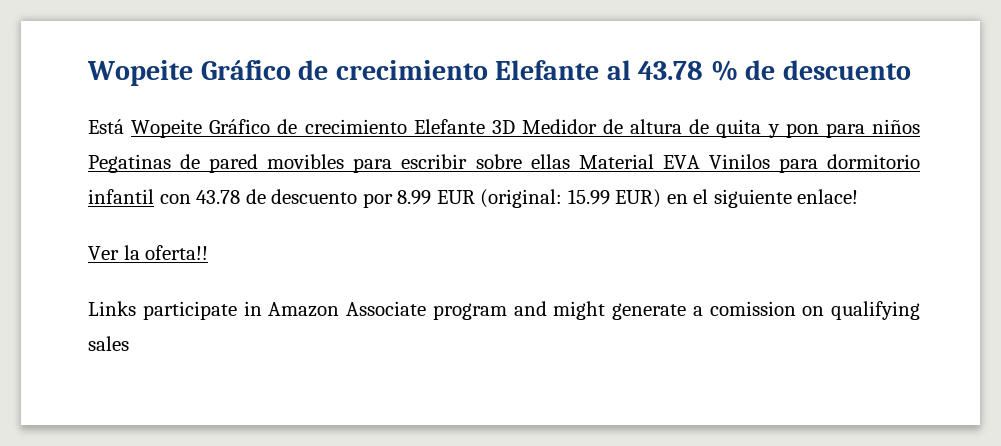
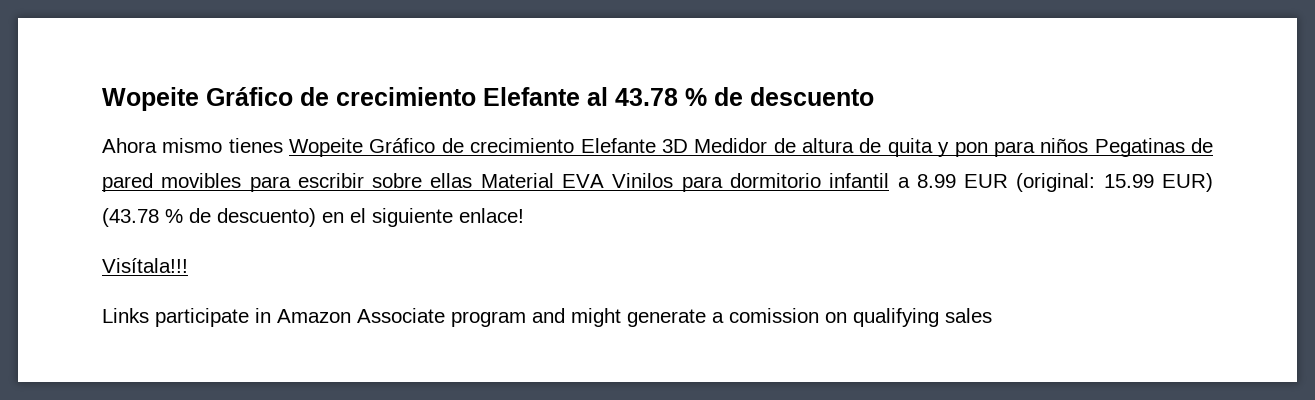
[88,119,124,134] Está -> [102,138,283,153] Ahora mismo tienes
[159,189,393,208] con 43.78 de descuento por -> [897,177,910,188] a
(662, 198) none -> [102,208,316,227] (43.78 % de descuento)
[88,245,209,260] Ver la oferta!! -> [102,258,188,273] Visítala!!!

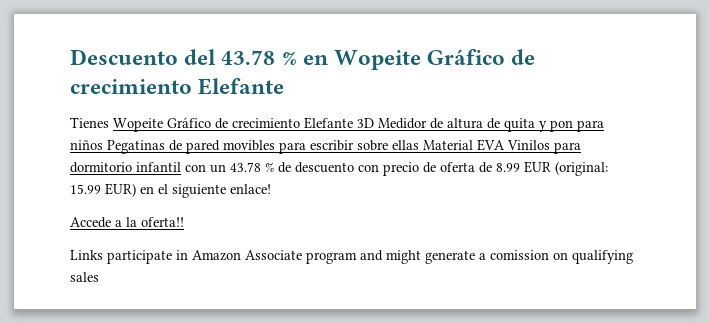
[102,87,874,111] [102,138,283,153] Wopeite Gráfico de crecimiento Elefante al 43.78 % de descuento // Ahora mismo tienes -> [70,49,536,70] [70,78,285,95] [70,117,109,128] Descuento del 43.78 % en Wopeite Gráfico de crecimiento Elefante // Tienes
[897,177,910,188] a -> [185,162,492,176] con un 43.78 % de descuento con precio de oferta de
[102,208,316,227] (43.78 % de descuento) -> (136, 190) none
[102,258,188,273] Visítala!!! -> [70,217,184,228] Accede a la oferta!!

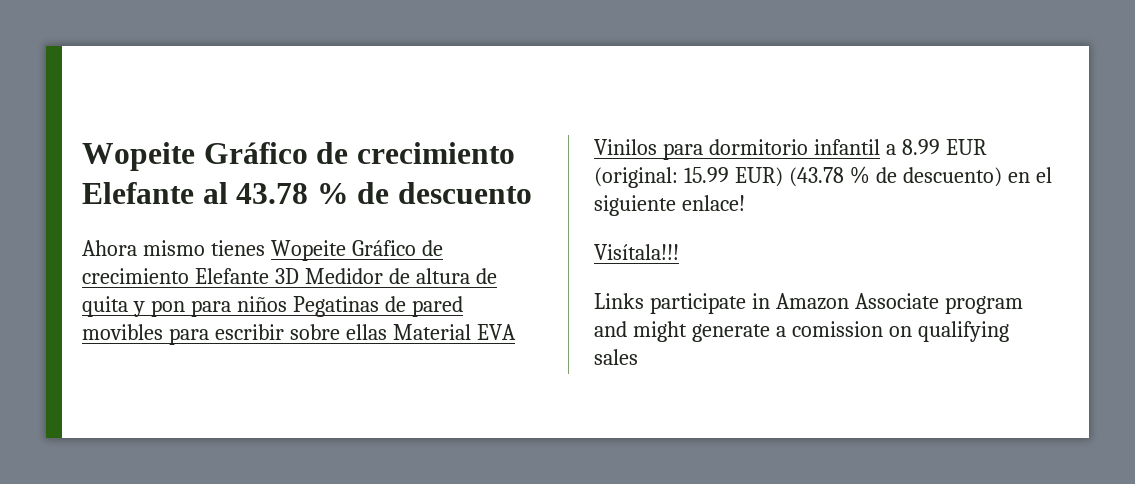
[70,49,536,70] [70,78,285,95] [70,117,109,128] Descuento del 43.78 % en Wopeite Gráfico de crecimiento Elefante // Tienes -> [82,142,515,171] [82,182,532,204] [82,240,265,256] Wopeite Gráfico de crecimiento Elefante al 43.78 % de descuento // Ahora mismo tienes
[185,162,492,176] con un 43.78 % de descuento con precio de oferta de -> [885,144,896,155] a
(136, 190) none -> [788,166,1002,187] (43.78 % de descuento)
[70,217,184,228] Accede a la oferta!! -> [594,244,679,260] Visítala!!!

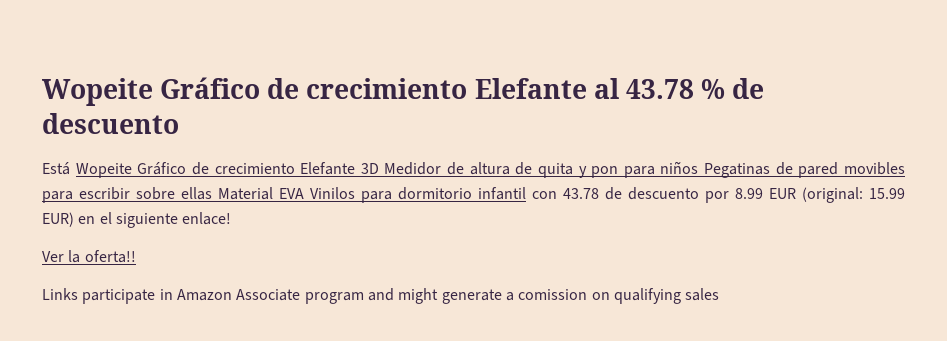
[82,240,265,256] Ahora mismo tienes -> [42,162,70,175] Está
[885,144,896,155] a -> [532,187,729,203] con 43.78 de descuento por
[788,166,1002,187] (43.78 % de descuento) -> (74, 219) none
[594,244,679,260] Visítala!!! -> [42,250,136,263] Ver la oferta!!

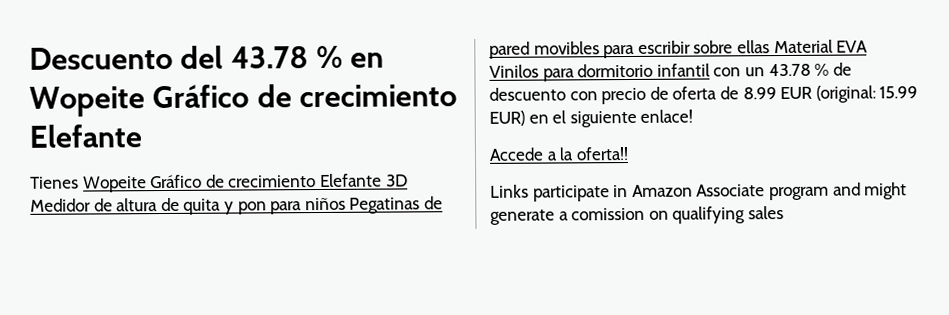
[42,77,765,106] [42,113,179,134] [42,162,70,175] Wopeite Gráfico de crecimiento Elefante al 43.78 % de descuento // Está -> [29,45,385,70] [29,84,458,117] [29,124,142,148] [30,176,79,189] Descuento del 43.78 % en Wopeite Gráfico de crecimiento Elefante // Tienes
[563,187,729,203] 43.78 de descuento por -> [744,62,852,77] [489,86,739,105] un 43.78 % de descuento con precio de oferta de
[42,251,64,262] Ver -> [489,147,558,161] Accede a

